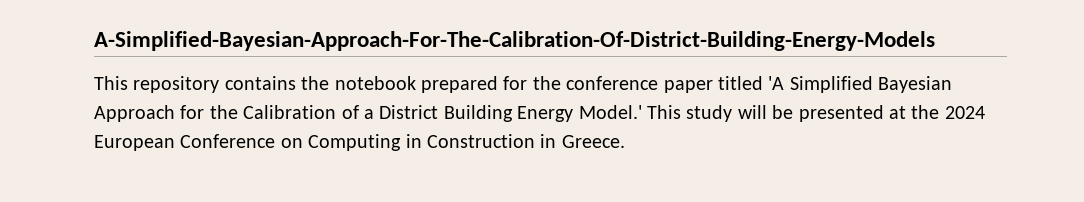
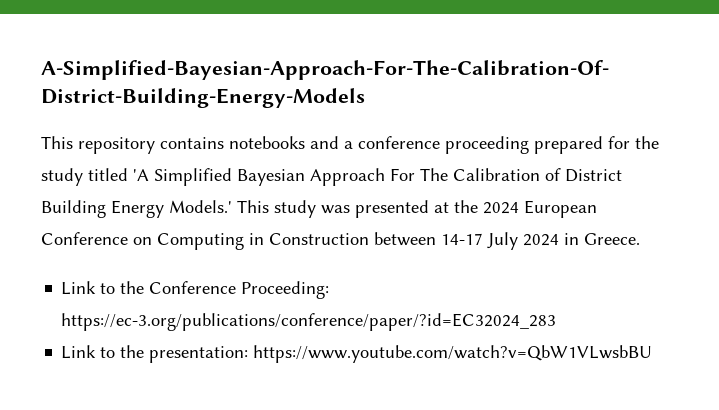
[301,76,416,90] the notebook -> [229,136,529,154] notebooks and a conference proceeding
[566,76,713,93] conference paper -> [41,168,83,186] study
[180,105,238,119] for the -> [390,168,448,181] For The
[364,109,374,119] a -> (561, 174) none
[578,105,642,119] Model.' -> [169,200,232,213] Models.'
[737,105,794,119] will be -> [321,205,350,214] was
[540,134,625,148] in Greece. -> [374,232,640,250] [61,281,330,299] [61,313,557,331] [61,345,653,363] between 14-17 July 2024 in Greece. // Link to the Conference Proceeding: https://ec-3.org/publications/conference/paper/?id=EC32024_283 // Link to the presentation: https://www.youtube.com/watch?v=QbW1VLwsbBU

